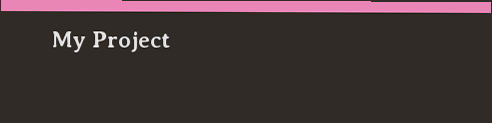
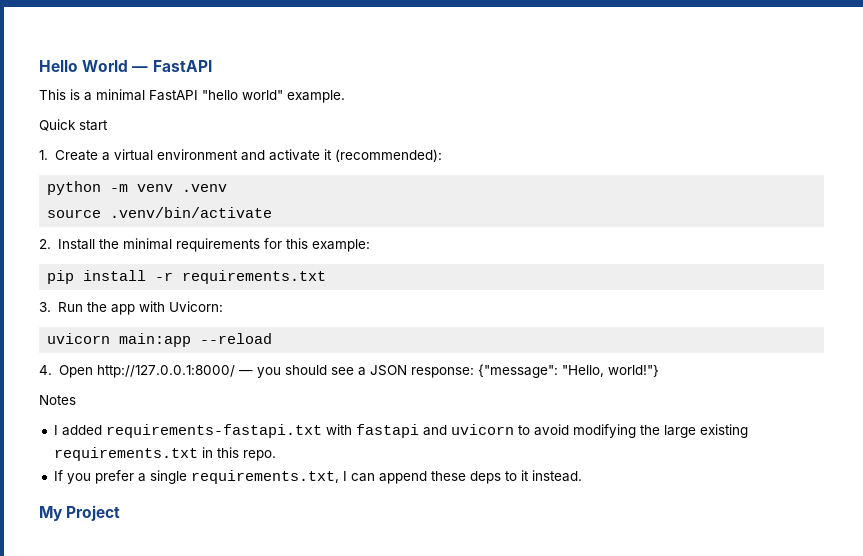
(52, 42) none -> [39,60,212,72] [39,89,345,103] [39,119,108,131] [39,149,442,162] [47,181,228,195] [47,207,273,218] [39,238,370,252] [47,270,327,284] [39,301,223,315] [47,333,273,347] [39,364,659,378] [39,395,76,405] [53,424,748,438] [53,447,276,461] [53,470,582,484] Hello World — FastAPI // This is a minimal FastAPI "hello world" example. // Quick start // 1. Create a virtual environment and activate it (recommended): // python -m venv .venv // source .venv/bin/activate // 2. Install the minimal requirements for this example: // pip install -r requirements.txt // 3. Run the app with Uvicorn: // uvicorn main:app --reload // 4. Open http://127.0.0.1:8000/ — you should see a JSON response: {"message": "Hello, world!"} // Notes // I added requirements-fastapi.txt with fastapi and uvicorn to avoid modifying the large existing requirements.txt in this repo. // If you prefer a single requirements.txt, I can append these deps to it instead. //

